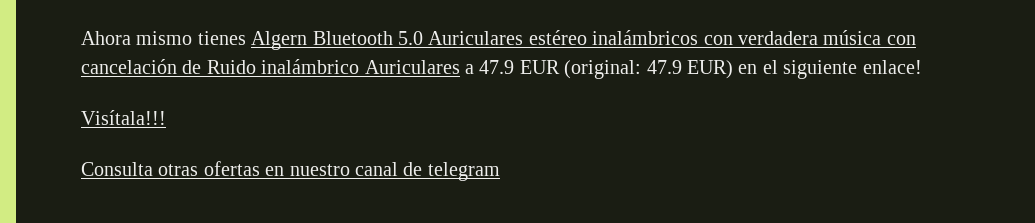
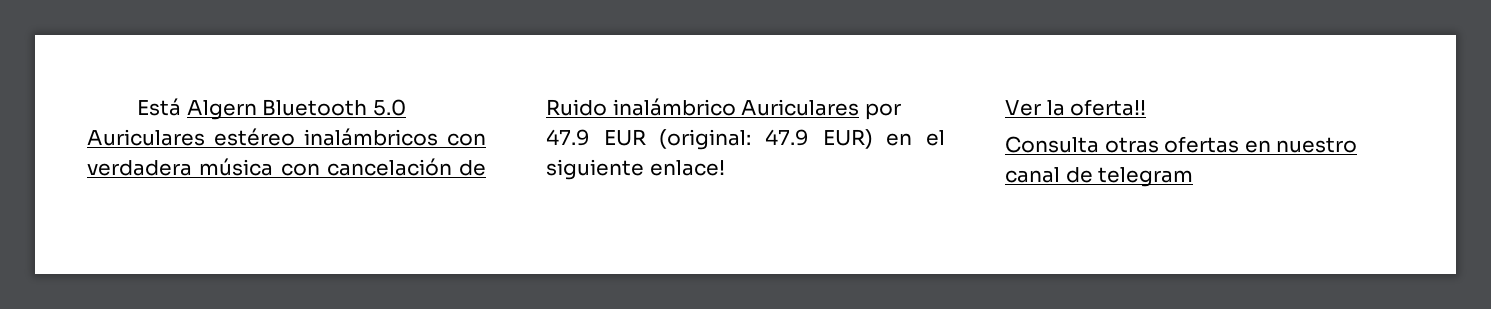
[81,31,246,45] Ahora mismo tienes -> [137,98,182,116] Está
[465,64,474,74] a -> [864,103,901,120] por
[81,110,166,125] Visítala!!! -> [1005,99,1147,116] Ver la oferta!!

